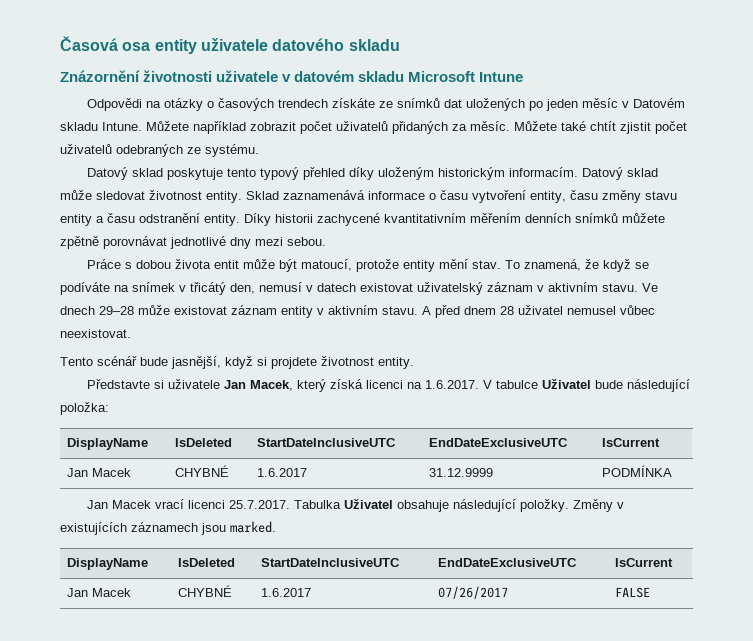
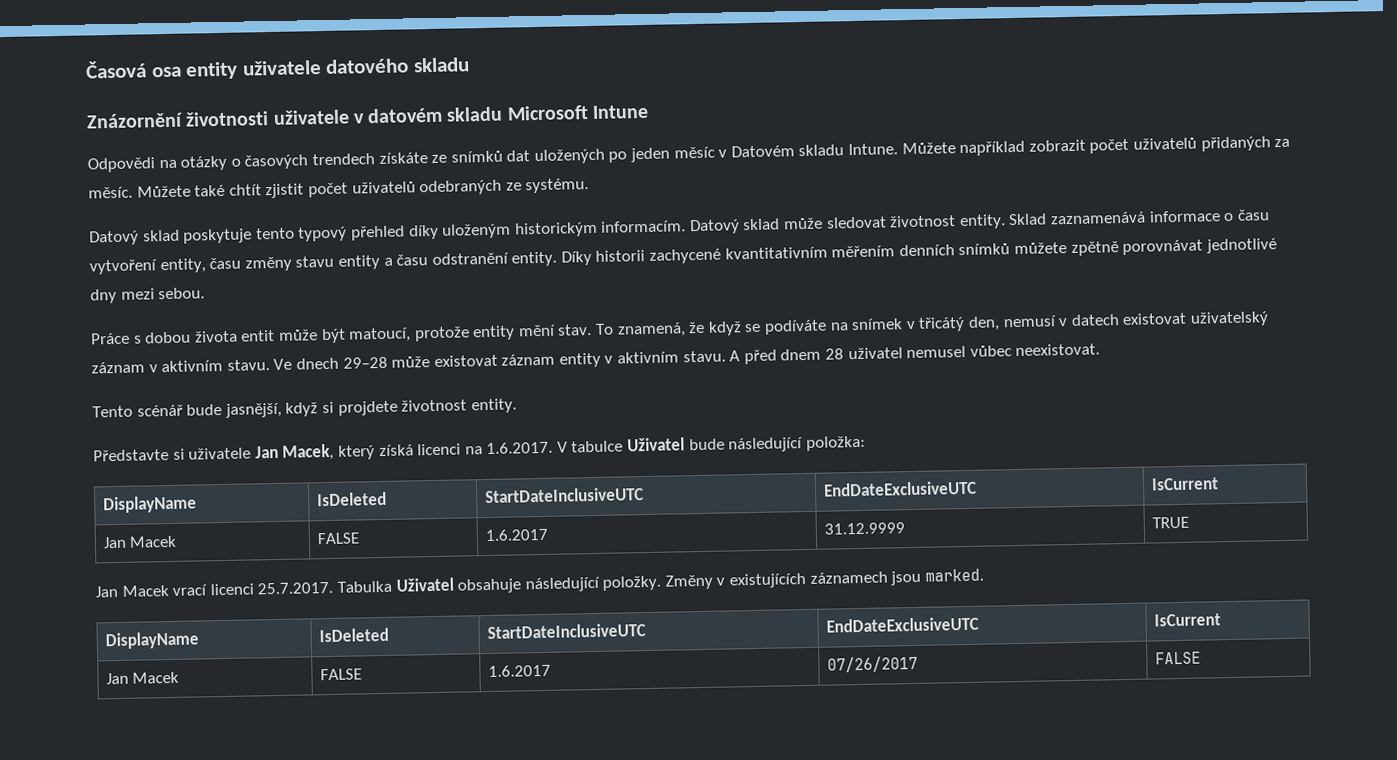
[175,465,230,477] CHYBNÉ -> [316,532,360,545] FALSE
[602,465,673,477] PODMÍNKA -> [1151,516,1189,529] TRUE
[178,585,233,597] CHYBNÉ -> [319,668,362,681] FALSE

